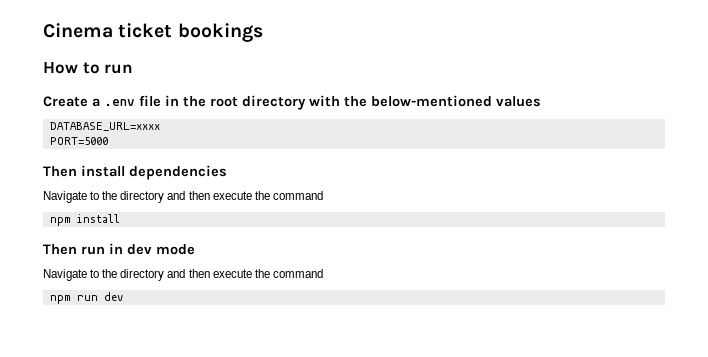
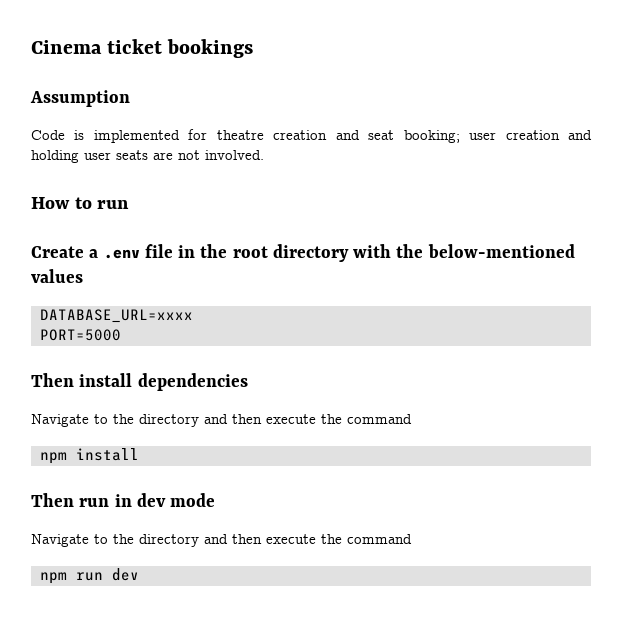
(263, 32) none -> [30,90,130,107] [31,129,592,143] [31,150,264,163] // Assumption // Code is implemented for theatre creation and seat booking; user creation and holding user seats are not involved.

